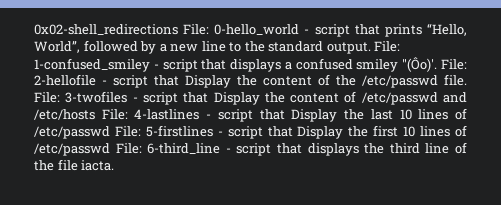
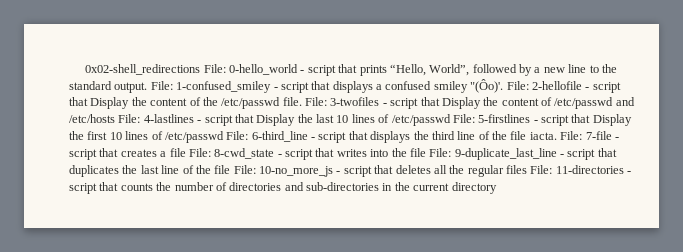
(115, 165) none -> [560,131,619,140] [69,148,617,160] [69,165,632,177] [69,182,497,194] File: 7-file - script that creates a file File: 8-cwd_state - script that writes into the file File: 9-duplicate_last_line - script that duplicates the last line of the file File: 10-no_more_js - script that deletes all the regular files File: 11-directories - script that counts the number of directories and sub-directories in the current directory

